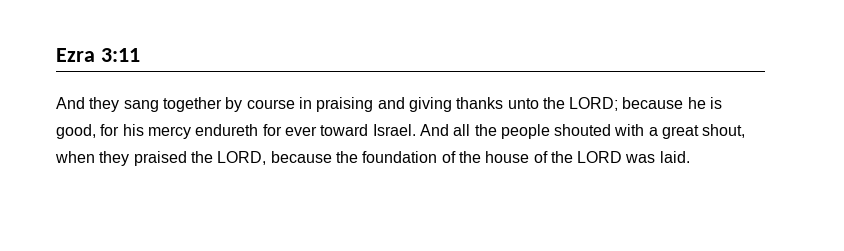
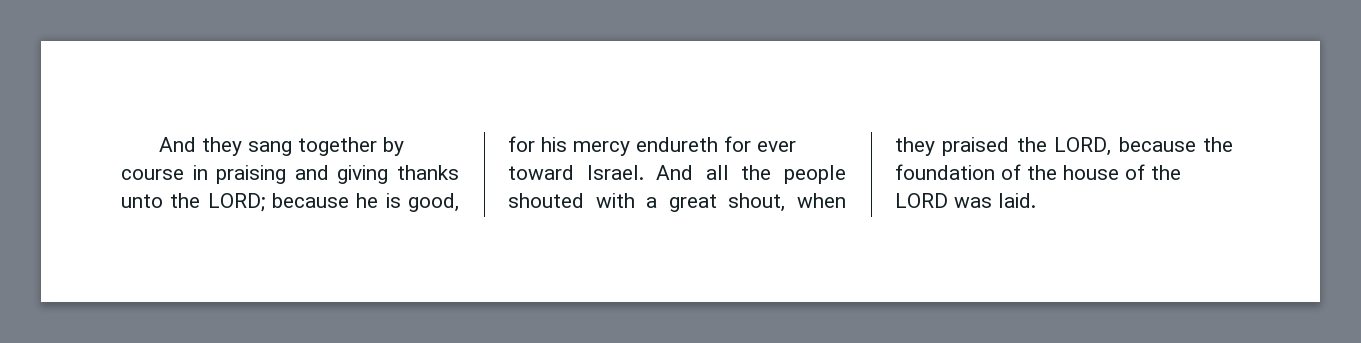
[56,48,140,62] Ezra 3:11 // -> (159, 144) none

